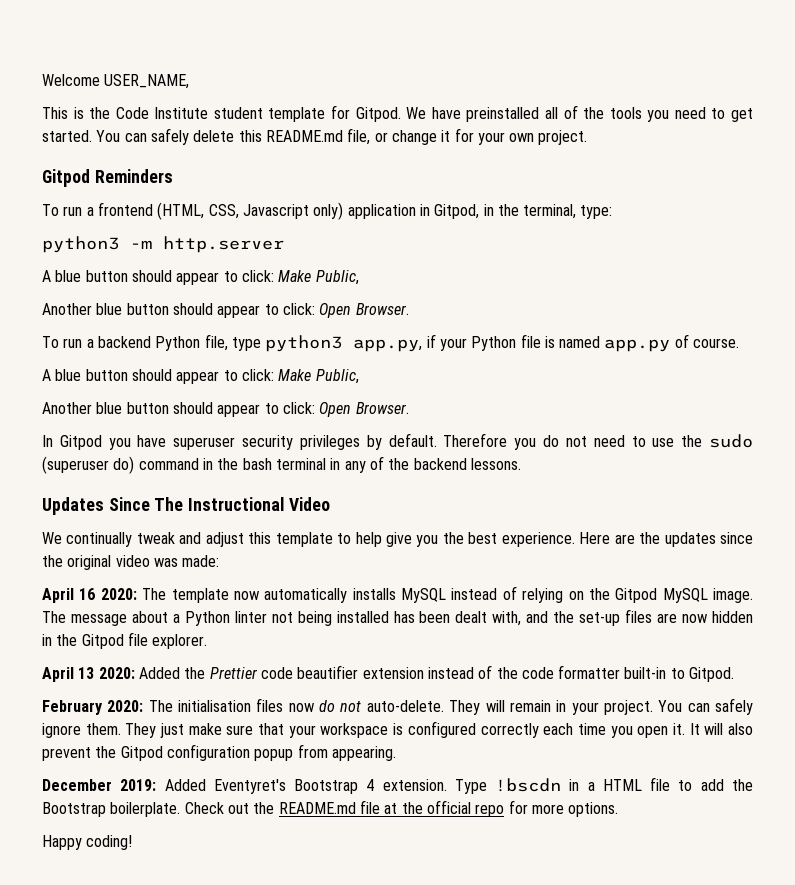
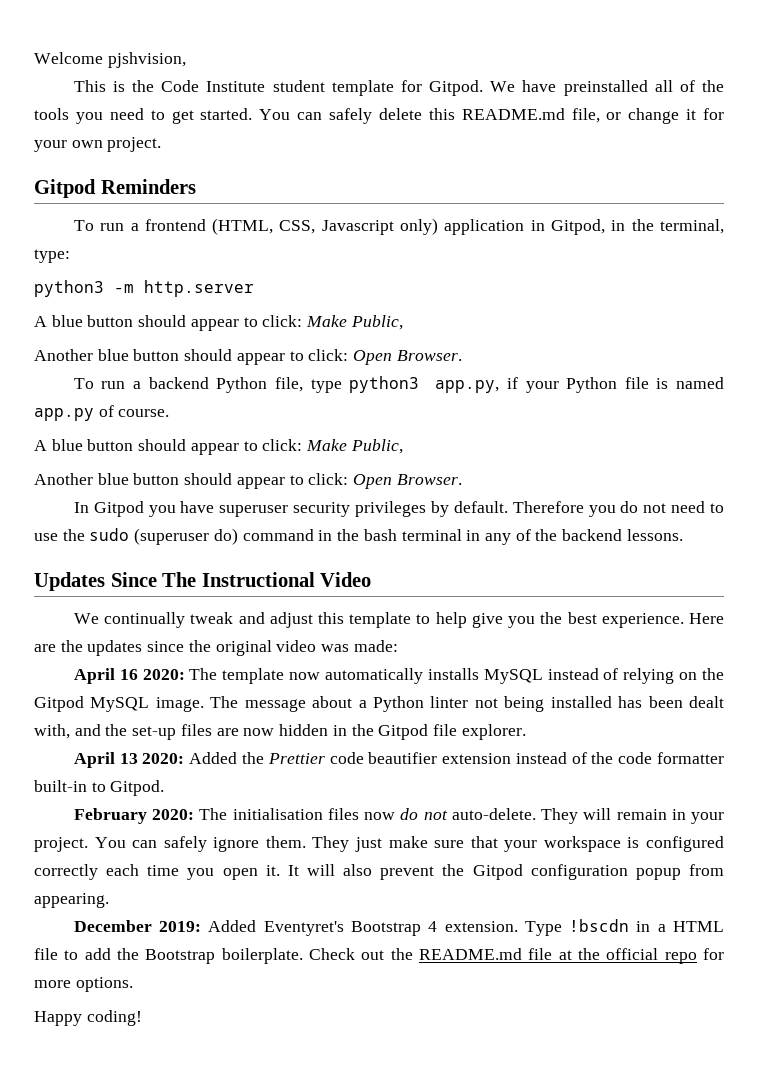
[104,74,190,89] USER_NAME, -> [107,52,186,68] pjshvision,

